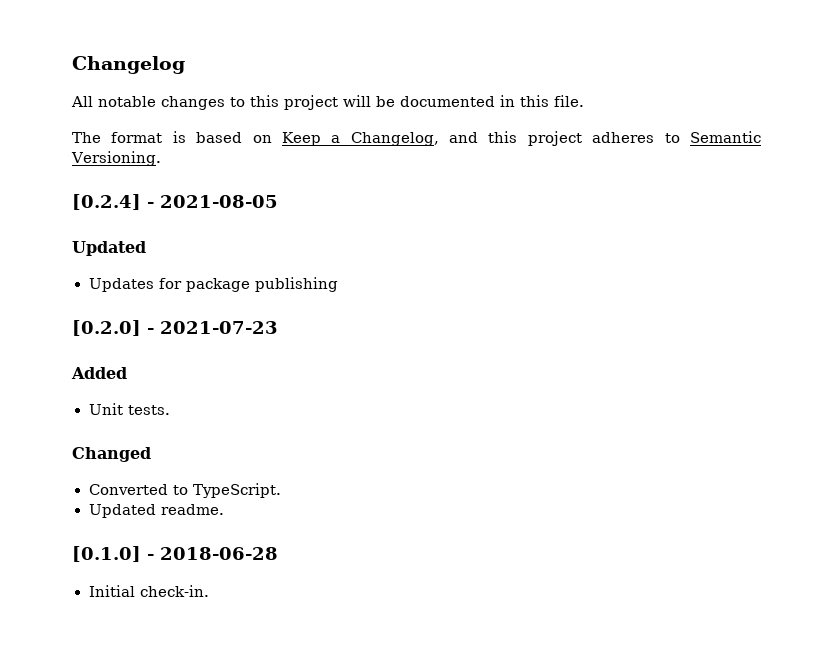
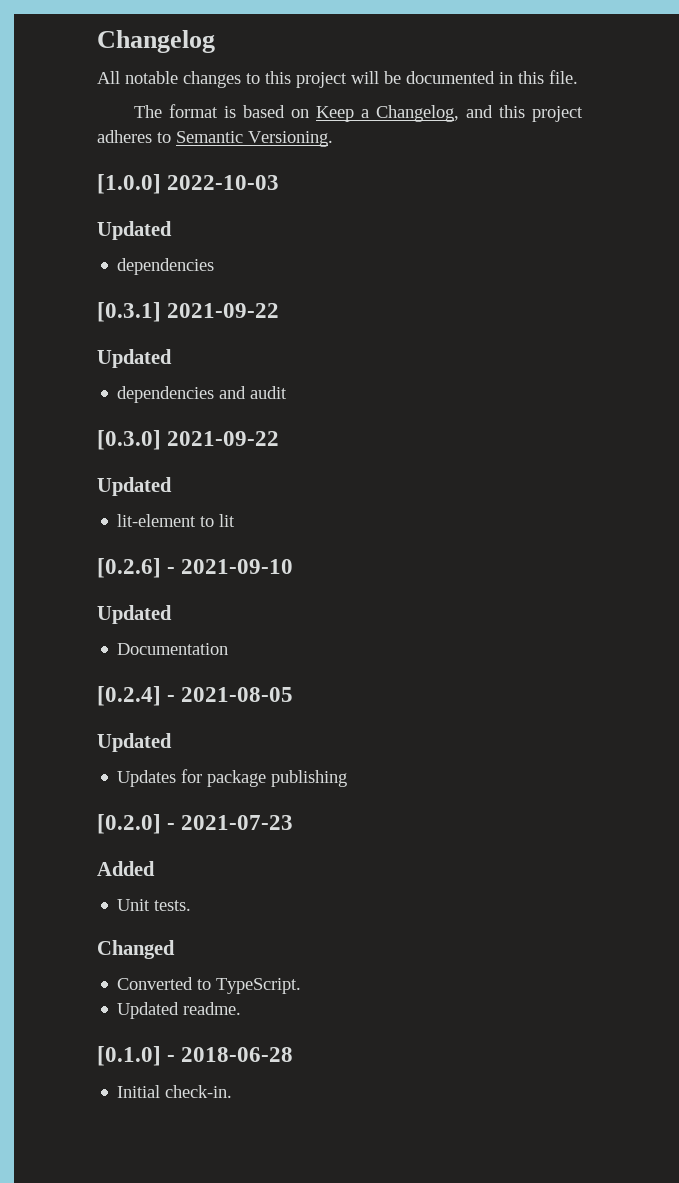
(161, 158) none -> [97,174,280,194] [97,221,172,240] [117,258,215,275] [97,302,280,322] [97,349,172,368] [117,386,288,403] [97,430,280,450] [97,477,172,496] [117,514,236,527] [97,558,294,578] [97,605,172,624] [117,643,229,655] // [1.0.0] 2022-10-03 // Updated // dependencies // [0.3.1] 2021-09-22 // Updated // dependencies and audit // [0.3.0] 2021-09-22 // Updated // lit-element to lit // [0.2.6] - 2021-09-10 // Updated // Documentation

